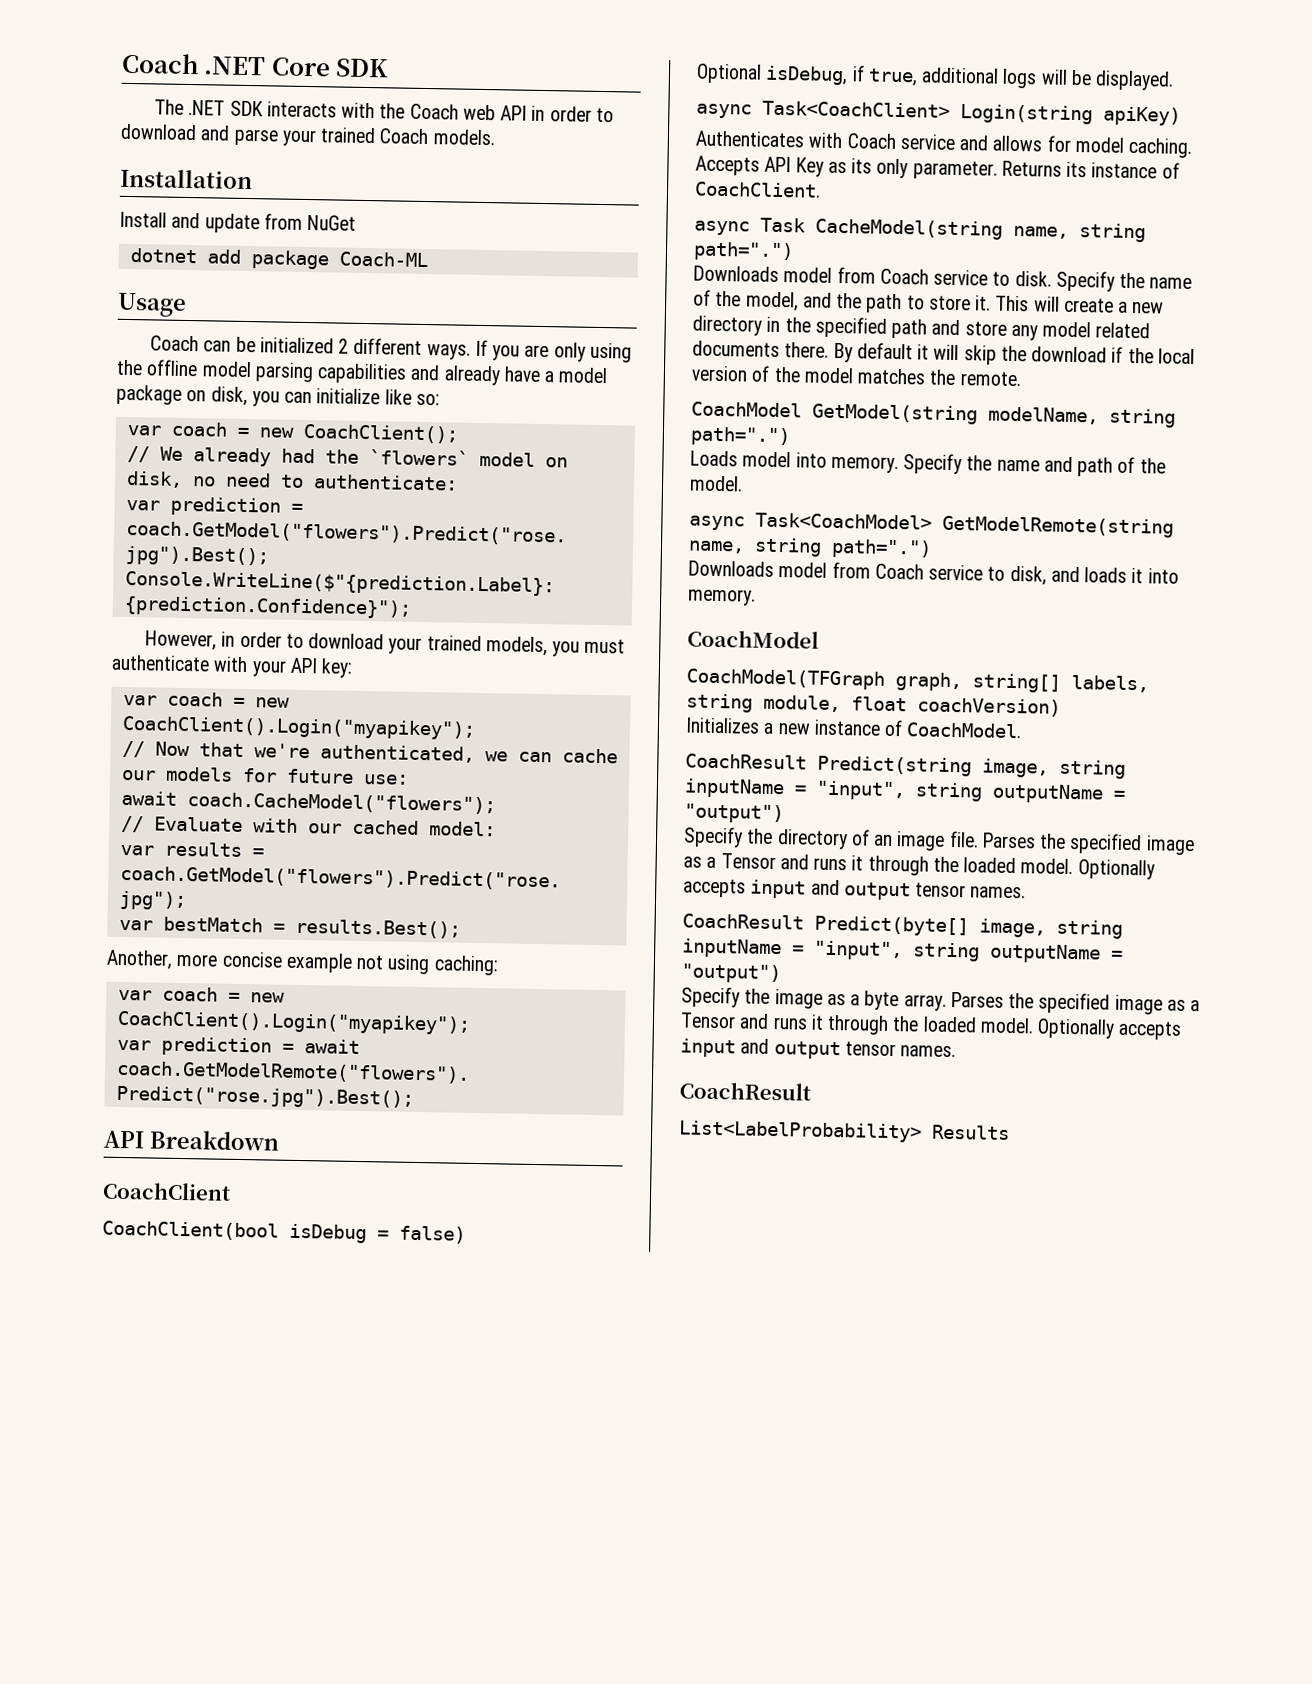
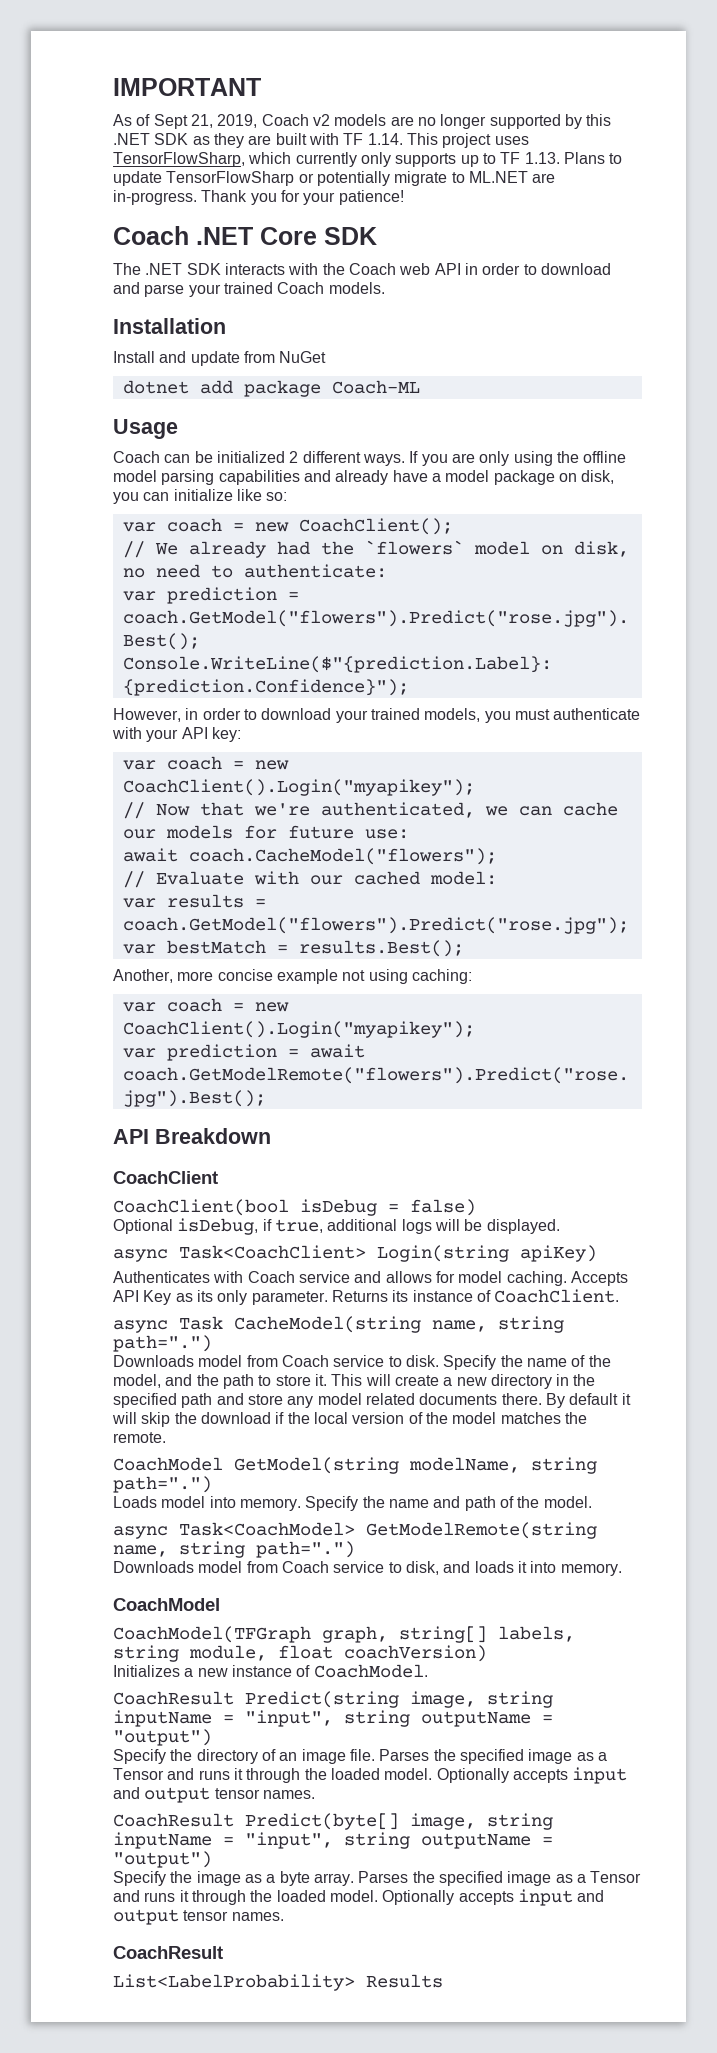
(121, 63) none -> [113,78,261,96] [113,114,612,129] [113,133,529,148] [113,152,623,167] [113,171,556,186] [113,190,404,205] IMPORTANT // As of Sept 21, 2019, Coach v2 models are no longer supported by this .NET SDK as they are built with TF 1.14. This project uses TensorFlowSharp, which currently only supports up to TF 1.13. Plans to update TensorFlowSharp or potentially migrate to ML.NET are in-progress. Thank you for your patience! //

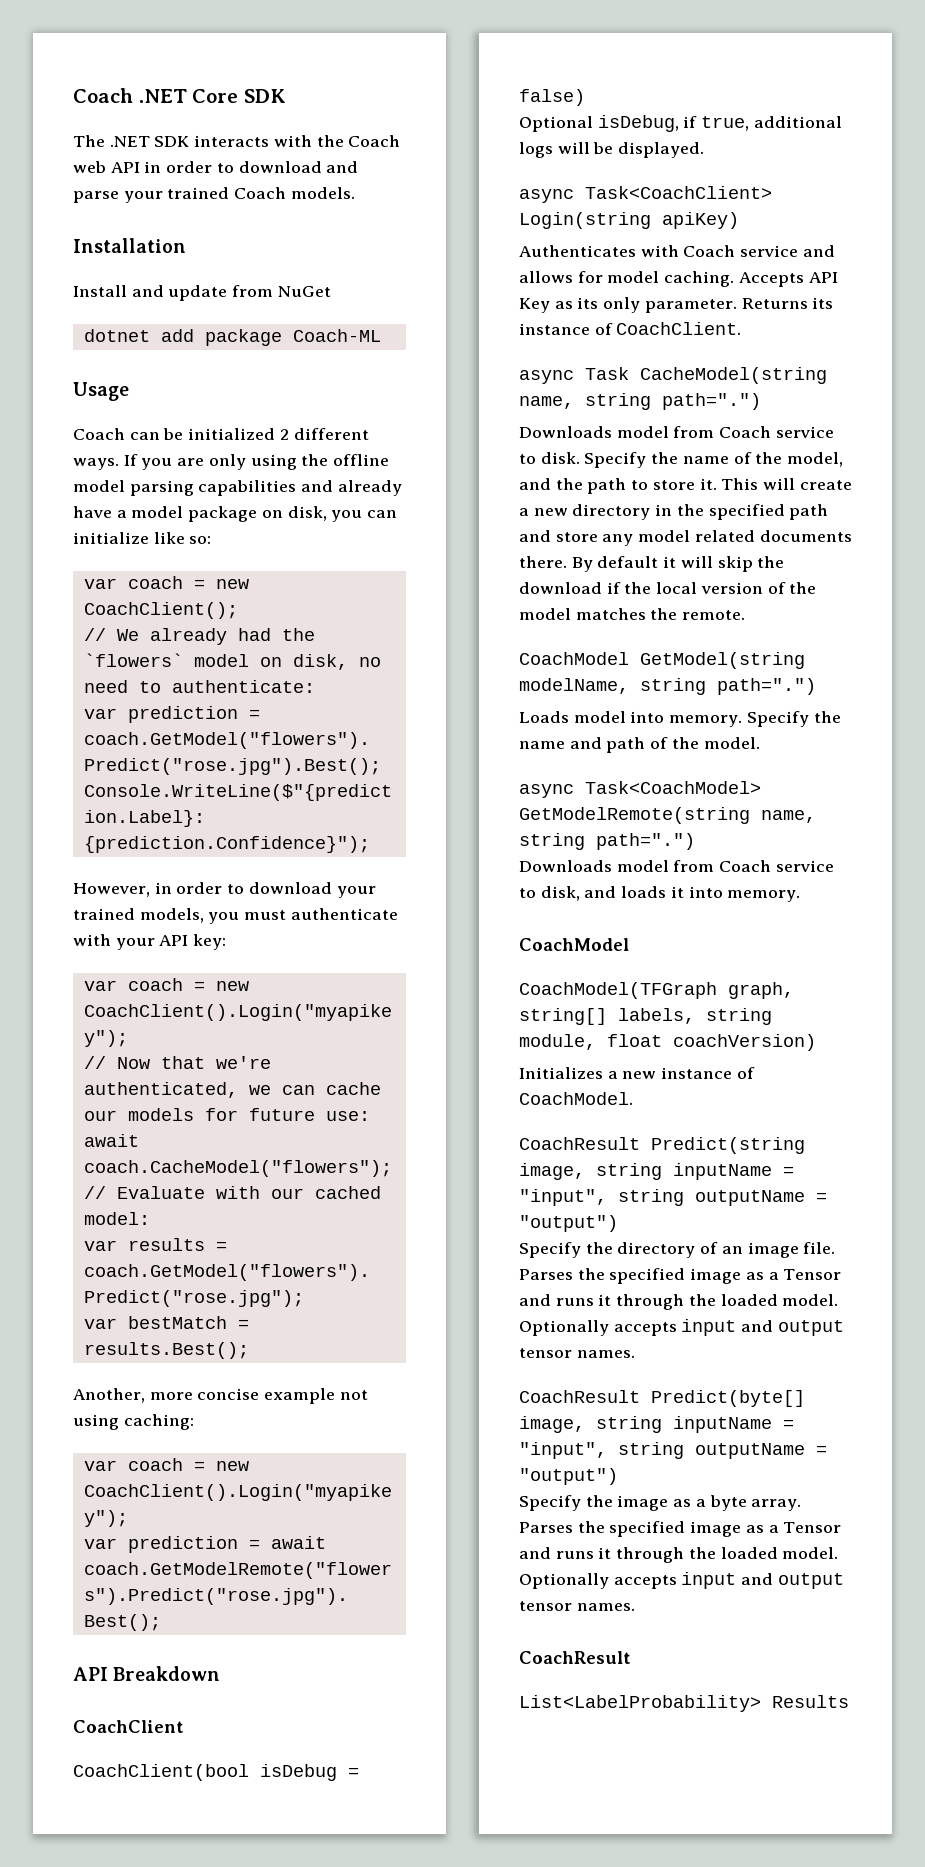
[113,78,261,96] [113,114,612,129] [113,133,529,148] [113,152,623,167] [113,171,556,186] [113,190,404,205] IMPORTANT // As of Sept 21, 2019, Coach v2 models are no longer supported by this .NET SDK as they are built with TF 1.14. This project uses TensorFlowSharp, which currently only supports up to TF 1.13. Plans to update TensorFlowSharp or potentially migrate to ML.NET are in-progress. Thank you for your patience! // -> (73, 95) none

